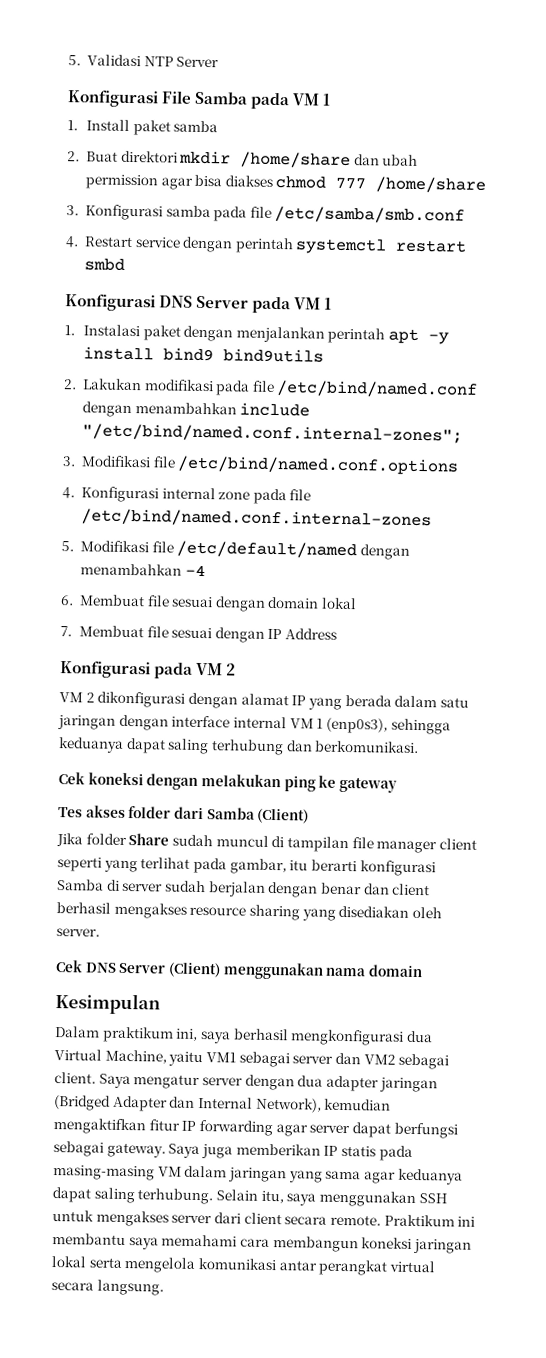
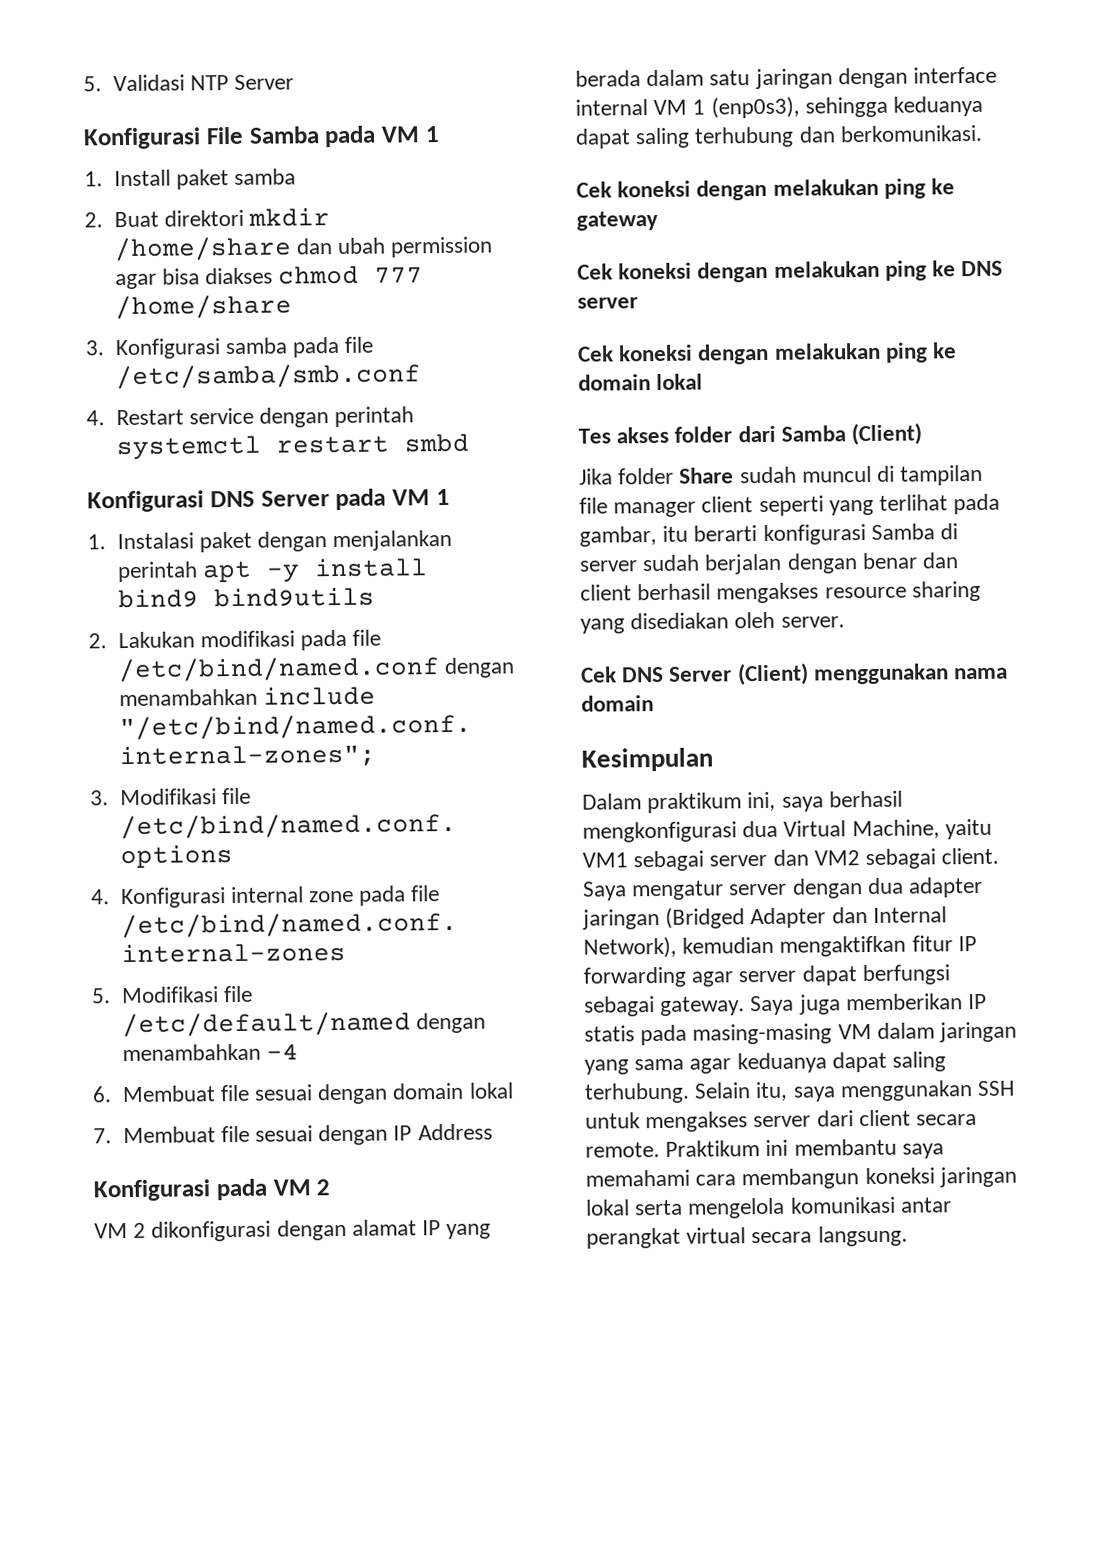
(397, 784) none -> [577,260,1004,283] [577,297,638,309] [577,342,958,365] [578,373,704,391] // Cek koneksi dengan melakukan ping ke DNS server // Cek koneksi dengan melakukan ping ke domain lokal

